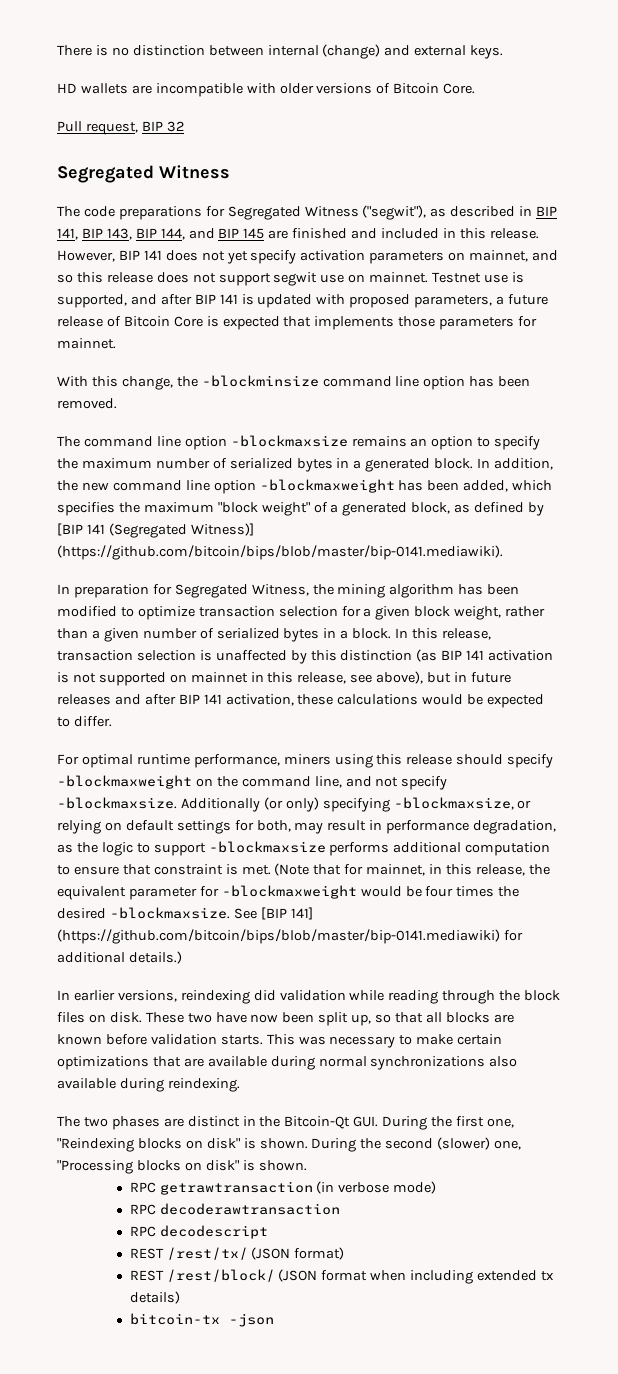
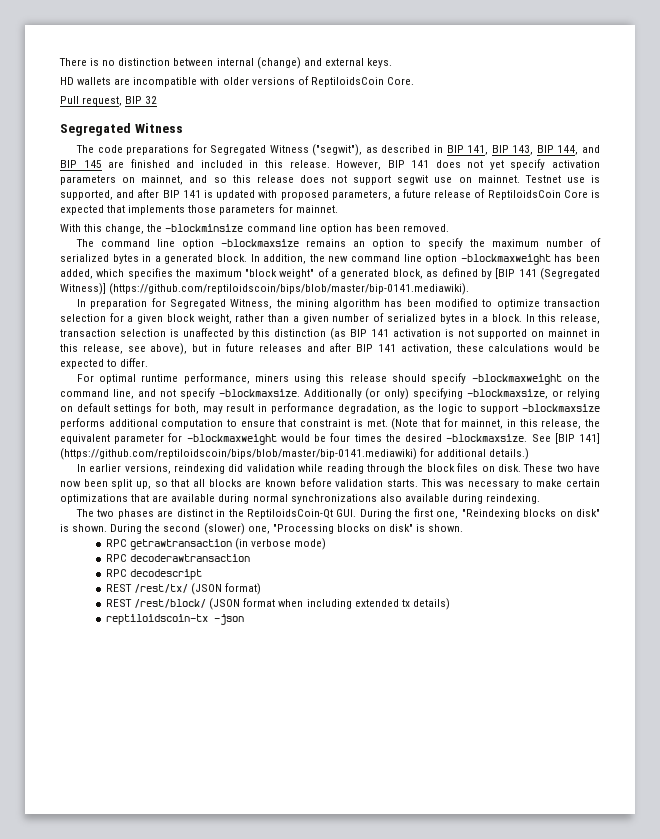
[393,83,440,94] Bitcoin -> [310,77,384,87] ReptiloidsCoin
[123,316,170,327] Bitcoin -> [487,190,561,200] ReptiloidsCoin
[57,545,503,560] (https://github.com/bitcoin/bips/blob/master/bip-0141.mediawiki). -> [109,283,470,295] (https://github.com/reptiloidscoin/bips/blob/master/bip-0141.mediawiki).
[57,929,500,944] (https://github.com/bitcoin/bips/blob/master/bip-0141.mediawiki) -> [60,448,417,460] (https://github.com/reptiloidscoin/bips/blob/master/bip-0141.mediawiki)
[284,1116,351,1129] Bitcoin-Qt -> [247,509,334,519] ReptiloidsCoin-Qt
[129,1313,220,1325] bitcoin-tx -> [106,614,209,625] reptiloidscoin-tx

